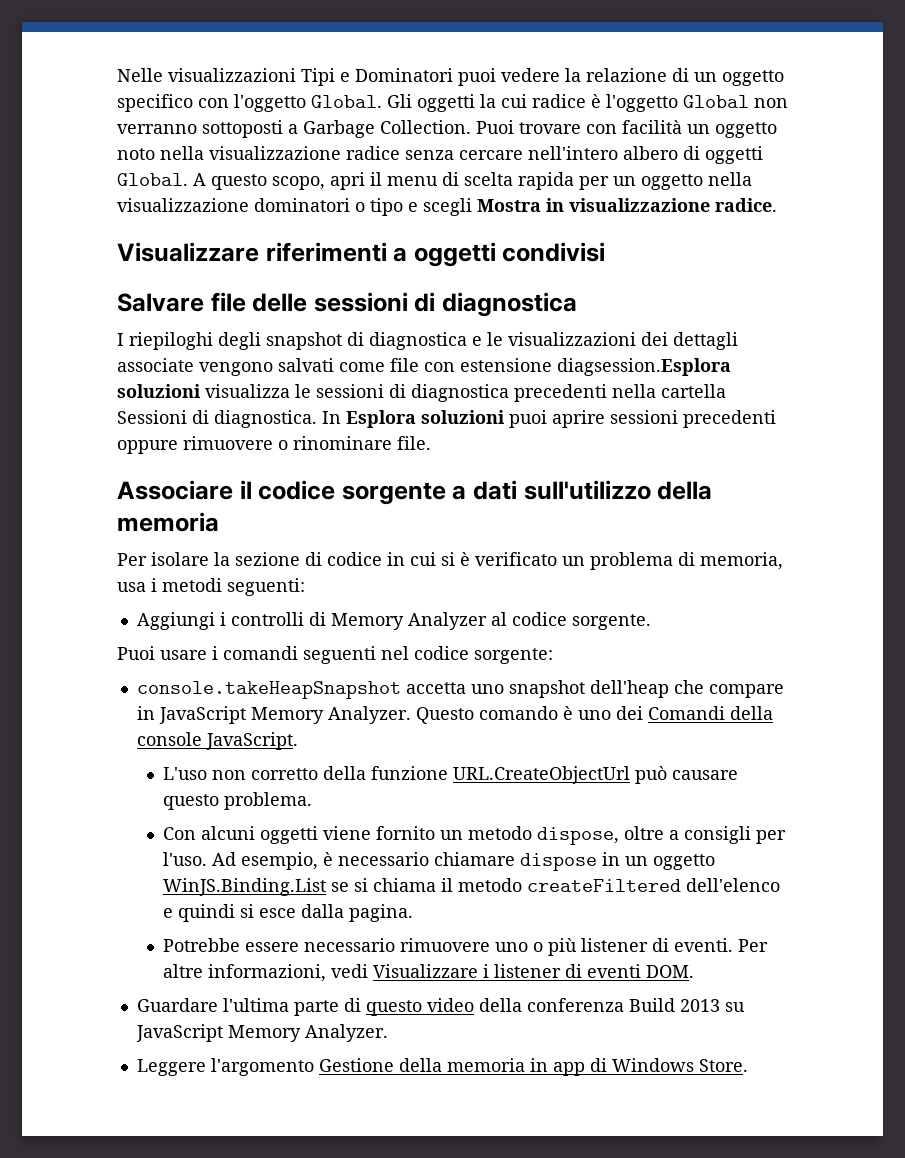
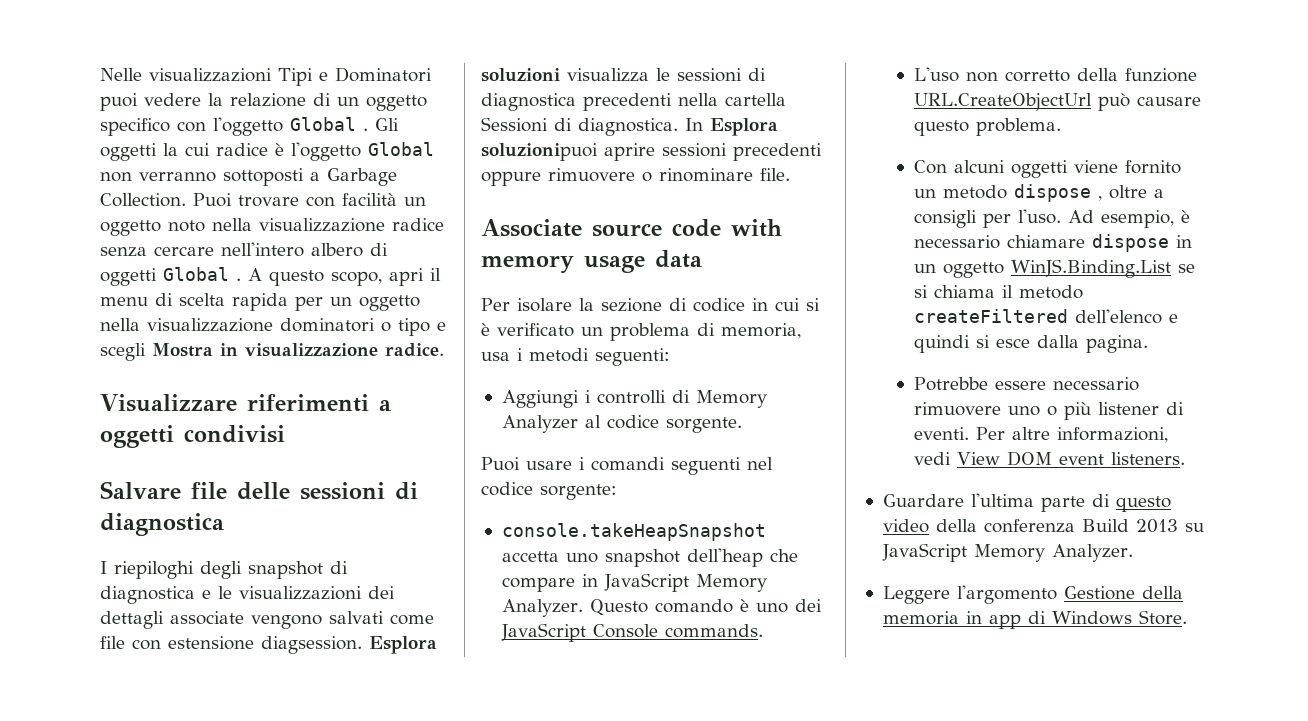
[311,95,382,108] Global. -> [290,117,368,131] Global .
[117,173,188,186] Global. -> [163,267,241,281] Global .
[557,358,731,376] diagsession.Esplora -> [261,636,437,654] diagsession. Esplora
[421,410,547,428] soluzioni puoi -> [481,143,598,161] soluzionipuoi
[117,480,713,505] [117,512,219,532] Associare il codice sorgente a dati sull'utilizzo della memoria -> [481,219,782,237] [481,250,702,274] Associate source code with memory usage data
[647,706,773,720] [136,732,298,750] Comandi della console JavaScript. -> [500,623,763,642] JavaScript Console commands.
[537,827,620,845] dispose, -> [1014,184,1103,202] dispose ,
[373,964,695,978] Visualizzare i listener di eventi DOM. -> [957,451,1186,466] View DOM event listeners.

